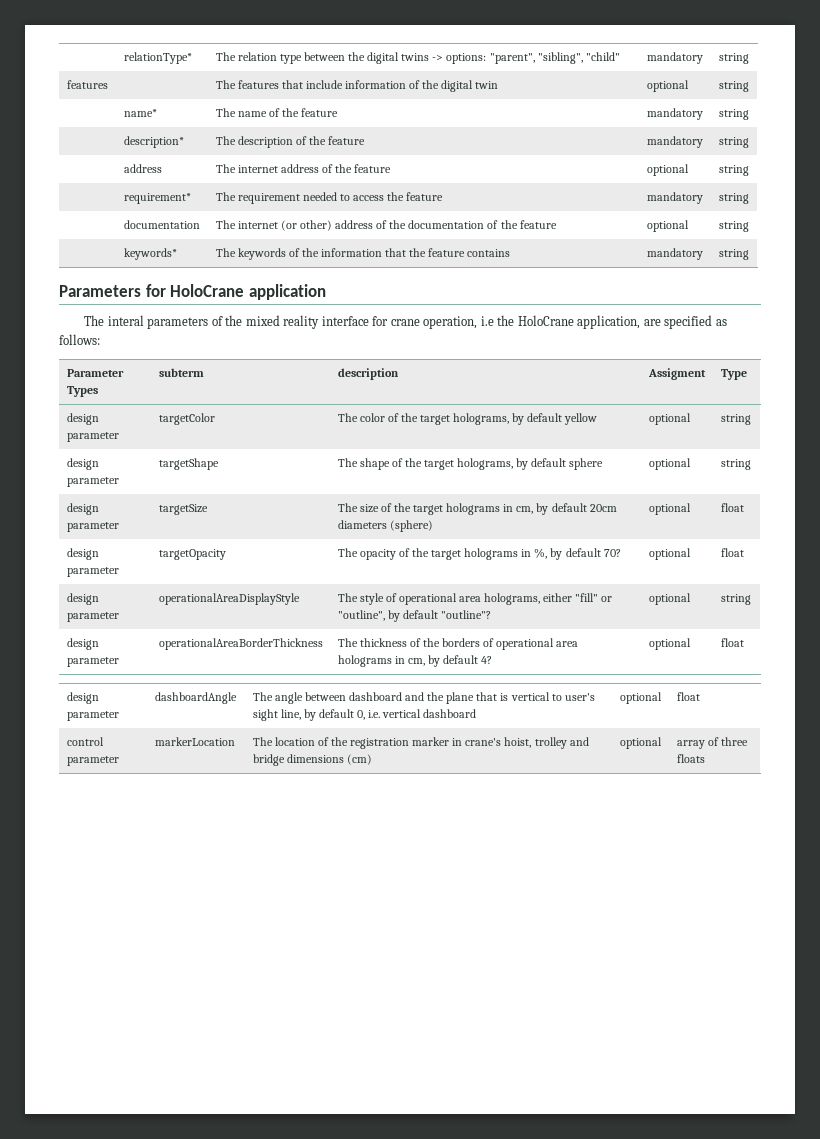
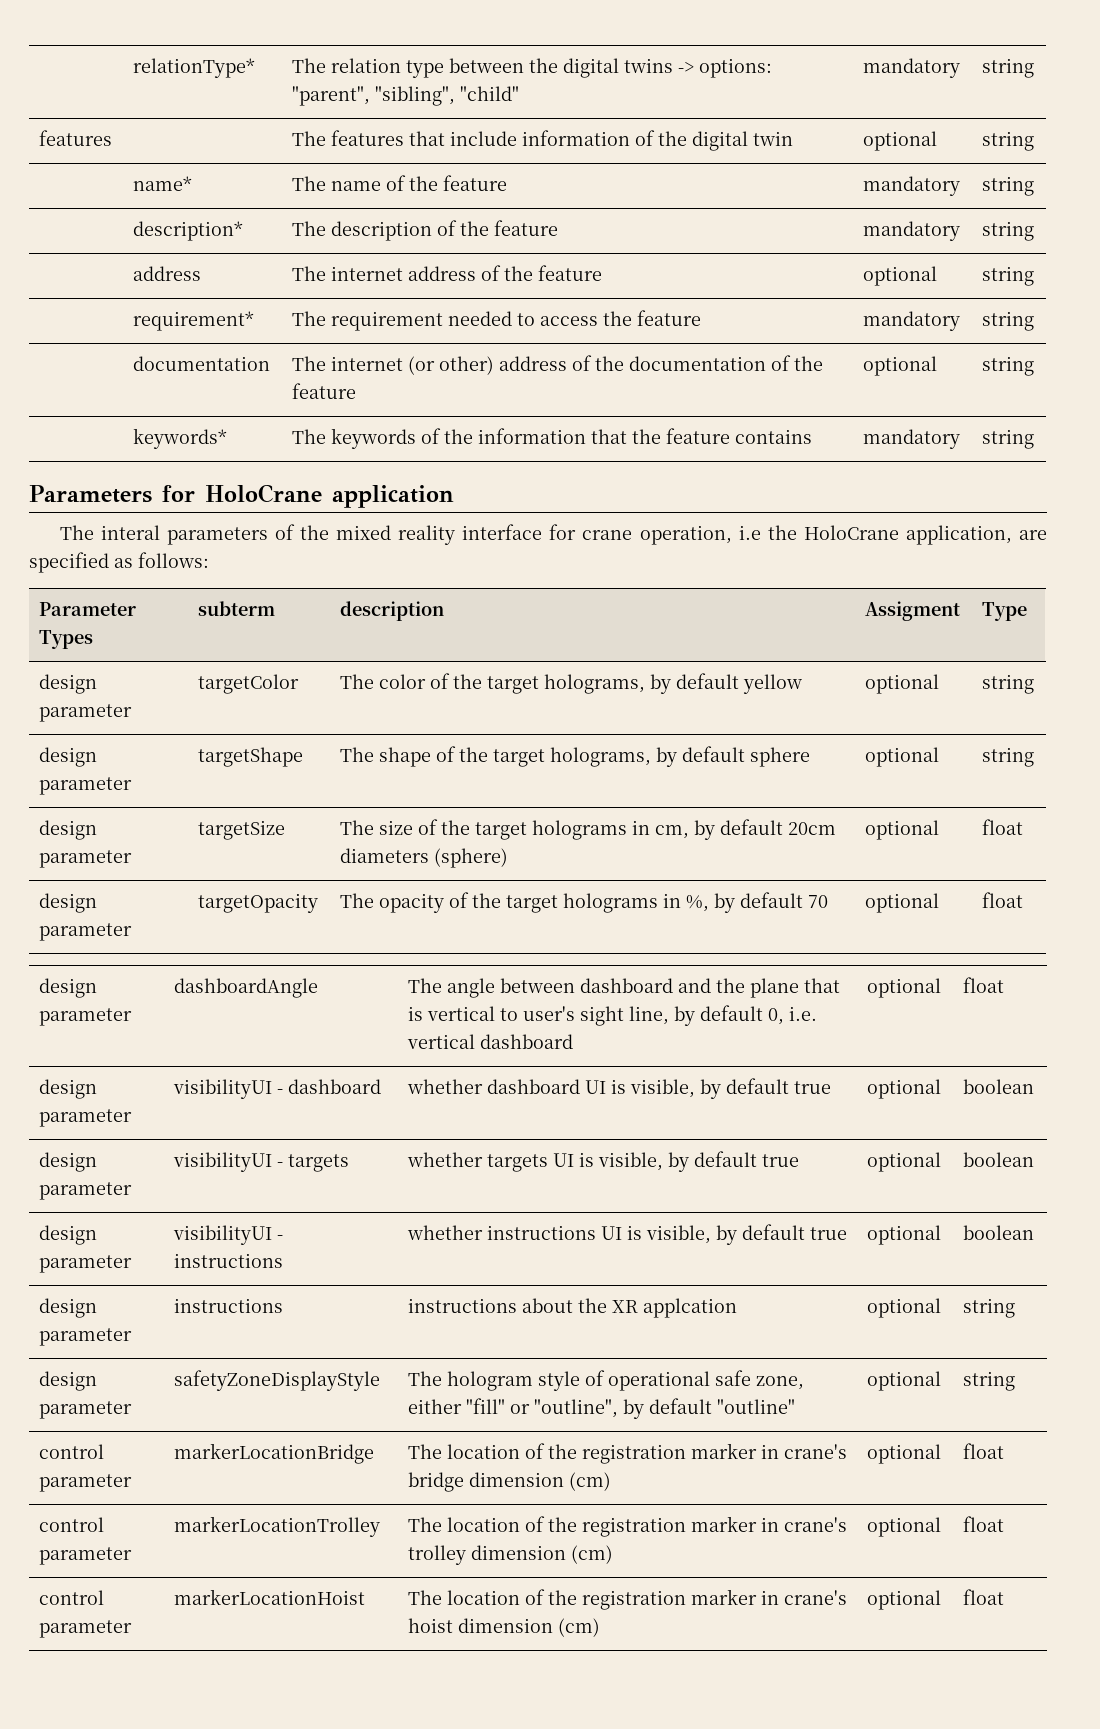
[603,549,621,557] [648,548,691,560] [720,548,744,557] [66,593,99,605] [66,612,119,622] [158,593,300,605] [337,593,613,605] [337,610,491,622] [648,593,691,605] [720,594,751,605] [66,638,99,650] [66,657,119,667] [158,638,323,650] [337,638,579,650] [337,655,493,667] 70? | optional | float // design parameter | operationalAreaDisplayStyle | The style of operational area holograms, either "fill" or "outline", by default "outline"? | optional | string // design parameter | operationalAreaBorderThickness | The thickness of the borders of operational area holograms in cm, by default 4? -> [808,895,829,908] 70
[66,737,104,746] [66,756,119,766] [154,737,235,746] [252,737,589,749] [252,754,372,766] [619,737,662,749] [676,737,748,749] [676,754,705,763] // control parameter | markerLocation | The location of the registration marker in crane's hoist, trolley and bridge dimensions (cm) | optional | array of three floats -> [39,1079,98,1099] [39,1109,133,1127] [173,1079,382,1099] [407,1078,832,1099] [867,1079,942,1099] [963,1079,1035,1094] [39,1152,98,1172] [39,1182,133,1200] [173,1152,350,1172] [407,1151,800,1172] [867,1152,942,1172] [963,1152,1035,1167] [39,1225,98,1245] [39,1255,133,1273] [173,1225,284,1245] [174,1253,284,1268] [407,1224,848,1245] [867,1225,942,1245] [963,1225,1035,1240] [39,1298,98,1318] [39,1328,133,1346] [174,1298,284,1313] [408,1298,738,1318] [867,1298,942,1318] [963,1298,1016,1318] [39,1371,98,1391] [39,1401,133,1419] [174,1370,381,1391] [408,1370,805,1391] [408,1398,796,1419] [867,1371,942,1391] [963,1371,1016,1391] [39,1444,105,1459] [39,1474,133,1492] [174,1443,375,1464] [408,1443,848,1464] [408,1472,612,1492] [867,1444,942,1464] [963,1443,1005,1459] [39,1517,105,1532] [39,1547,133,1565] [174,1516,381,1537] [408,1516,848,1537] [408,1545,614,1565] [867,1517,942,1537] [963,1516,1005,1532] [39,1590,105,1605] [39,1620,133,1638] [174,1589,366,1605] [408,1589,848,1610] [408,1618,601,1637] [867,1590,942,1610] [963,1589,1005,1605] // design parameter | visibilityUI - dashboard | whether dashboard UI is visible, by default true | optional | boolean // design parameter | visibilityUI - targets | whether targets UI is visible, by default true | optional | boolean // design parameter | visibilityUI - instructions | whether instructions UI is visible, by default true | optional | boolean // design parameter | instructions | instructions about the XR applcation | optional | string // design parameter | safetyZoneDisplayStyle | The hologram style of operational safe zone, either "fill" or "outline", by default "outline" | optional | string // control parameter | markerLocationBridge | The location of the registration marker in crane's bridge dimension (cm) | optional | float // control parameter | markerLocationTrolley | The location of the registration marker in crane's trolley dimension (cm) | optional | float // control parameter | markerLocationHoist | The location of the registration marker in crane's hoist dimension (cm) | optional | float

